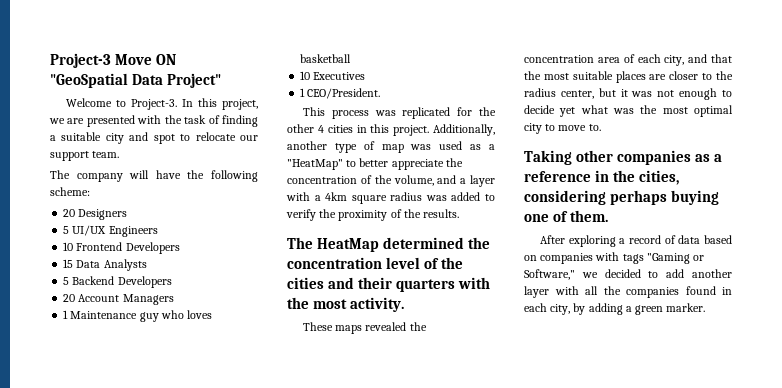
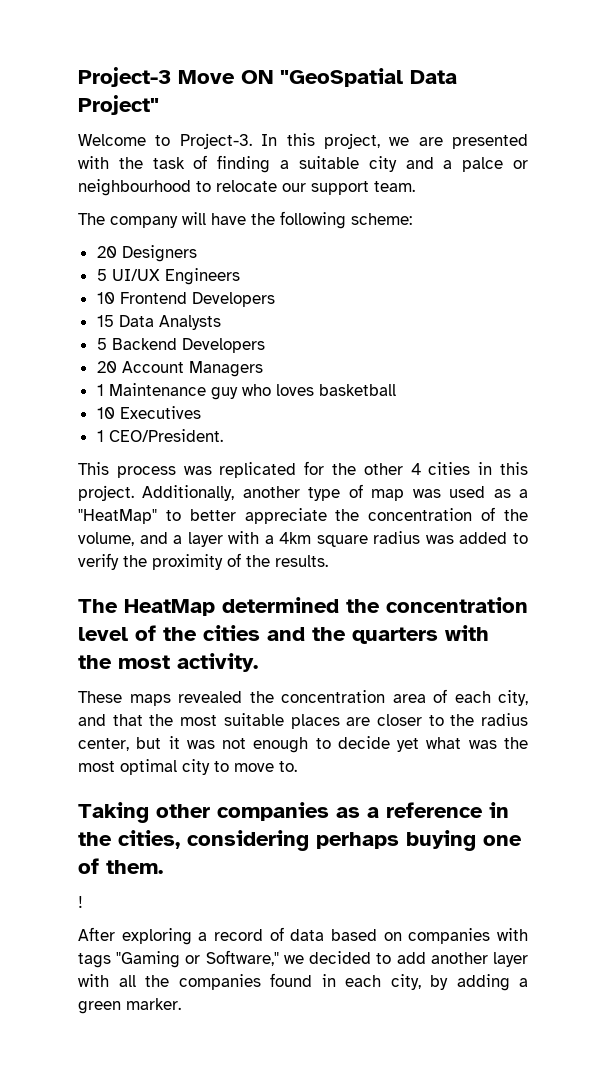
[153,134,175,144] spot -> [443,157,528,172] [78,179,191,196] a palce or neighbourhood
[358,277,393,289] their -> [312,627,346,641] the
(609, 216) none -> [78,896,83,908] // !

